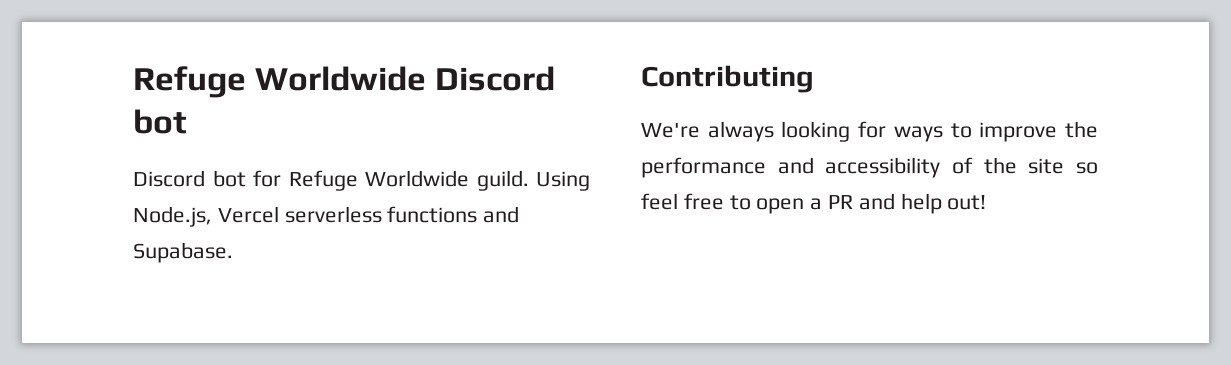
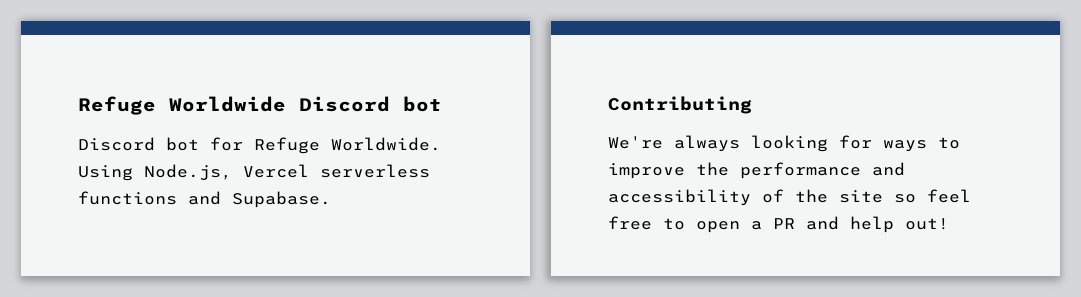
[365,170,529,191] Worldwide guild. -> [331,137,441,151] Worldwide.

